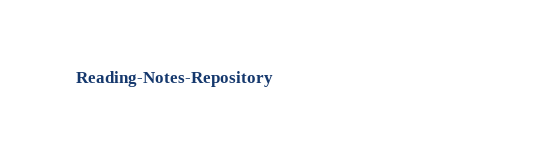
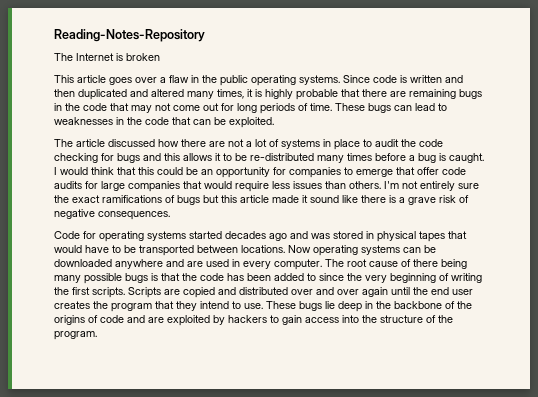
(273, 79) none -> [54,53,160,61] [54,75,463,86] [54,89,482,100] [54,103,447,114] [54,117,274,128] [54,139,443,150] [54,153,484,163] [54,167,466,178] [54,181,479,192] [54,195,469,205] [54,209,170,220] [54,231,467,242] [54,245,436,256] [54,259,467,270] [54,273,482,284] [54,287,473,298] [54,301,472,312] [54,315,453,326] [54,331,97,340] // The Internet is broken // This article goes over a flaw in the public operating systems. Since code is written and then duplicated and altered many times, it is highly probable that there are remaining bugs in the code that may not come out for long periods of time. These bugs can lead to weaknesses in the code that can be exploited. // The article discussed how there are not a lot of systems in place to audit the code checking for bugs and this allows it to be re-distributed many times before a bug is caught. I would think that this could be an opportunity for companies to emerge that offer code audits for large companies that would require less issues than others. I'm not entirely sure the exact ramifications of bugs but this article made it sound like there is a grave risk of negative consequences. // Code for operating systems started decades ago and was stored in physical tapes that would have to be transported between locations. Now operating systems can be downloaded anywhere and are used in every computer. The root cause of there being many possible bugs is that the code has been added to since the very beginning of writing the first scripts. Scripts are copied and distributed over and over again until the end user creates the program that they intend to use. These bugs lie deep in the backbone of the origins of code and are exploited by hackers to gain access into the structure of the program.

